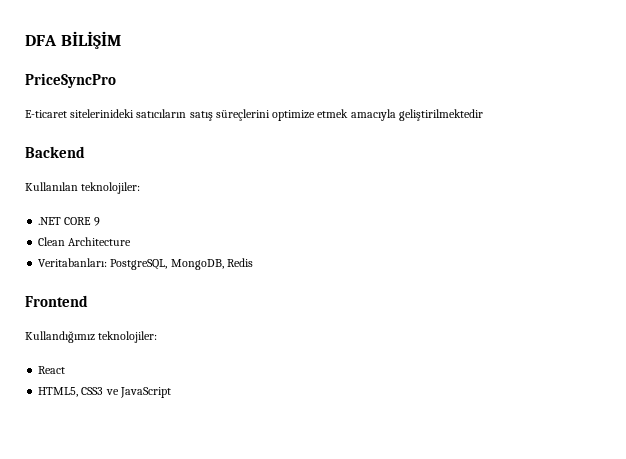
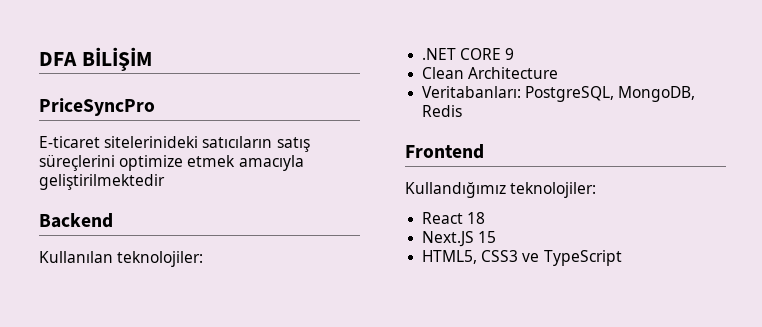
(66, 370) none -> [467,212,486,224] [422,231,497,247] 18 // Next.JS 15
[119,387,171,398] JavaScript -> [543,250,622,266] TypeScript

